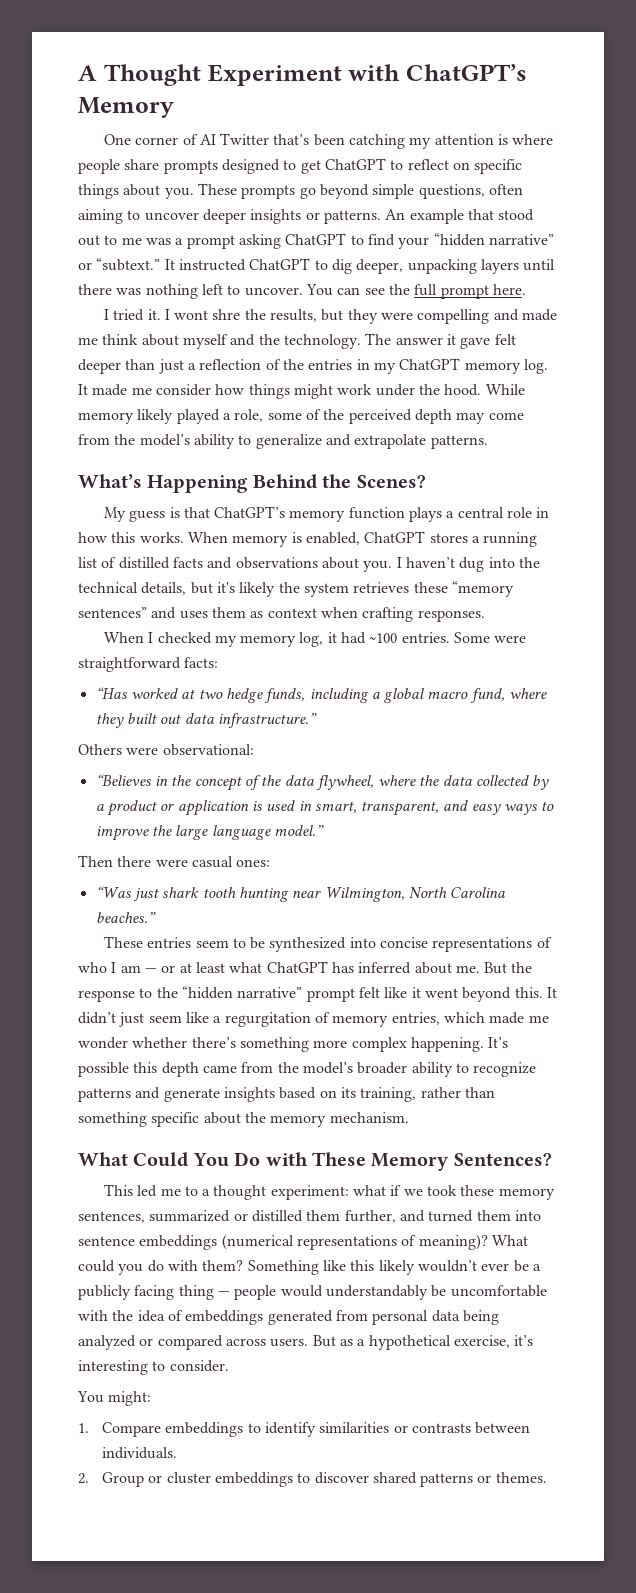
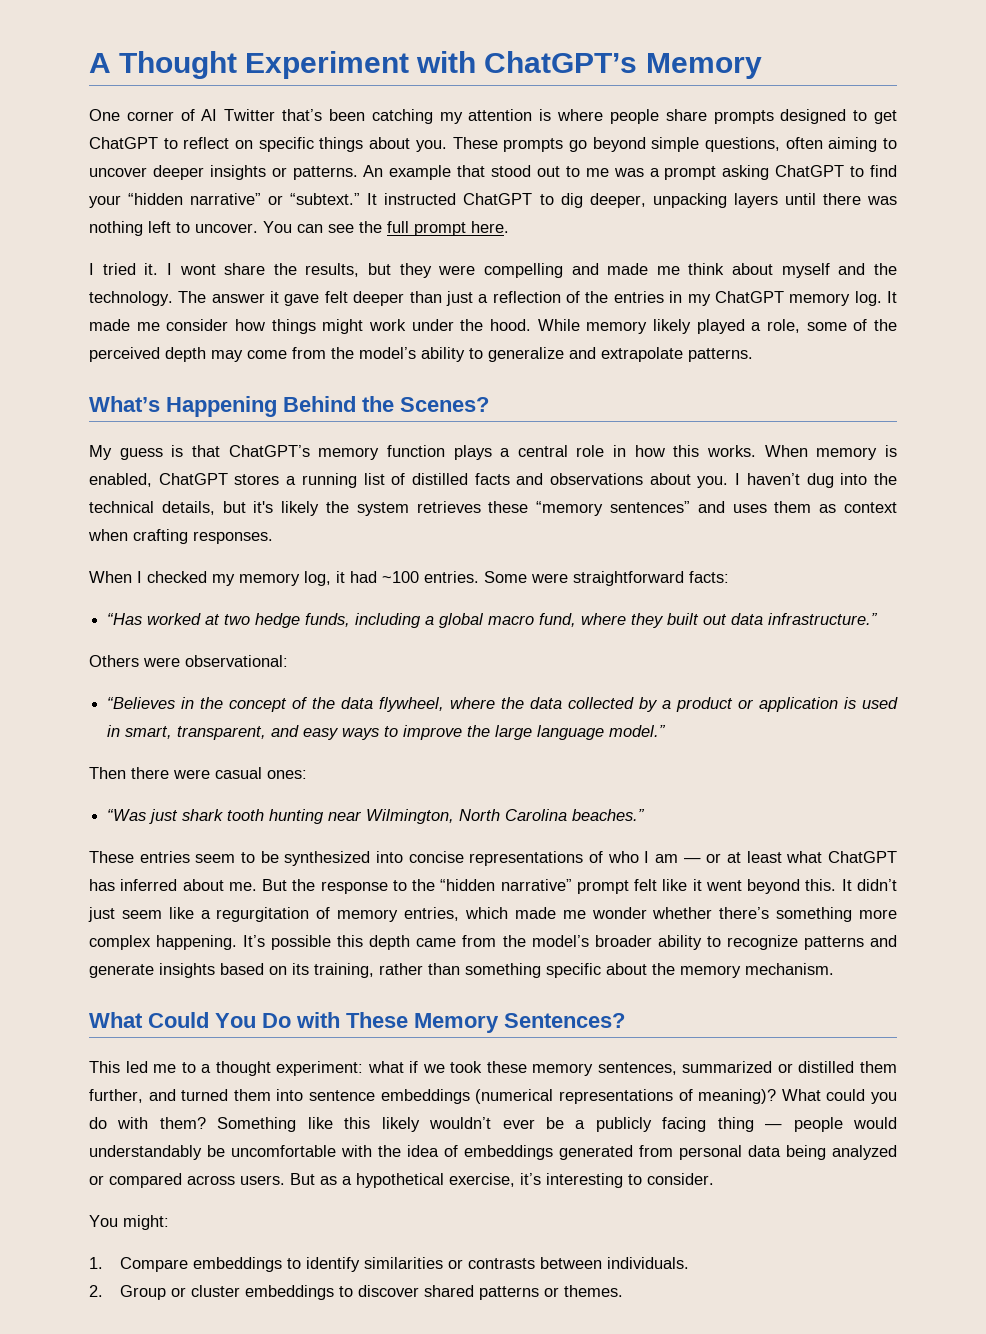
[212,309,241,320] shre -> [224,263,266,275] share

